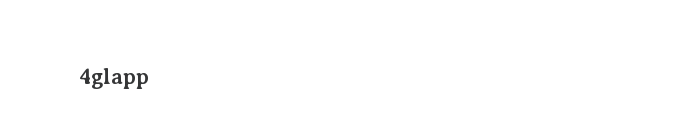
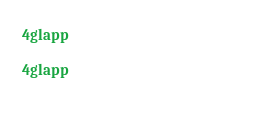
[79,68,149,89] 4glapp -> [22,28,69,43] [22,63,69,78] 4glapp // 4glapp

